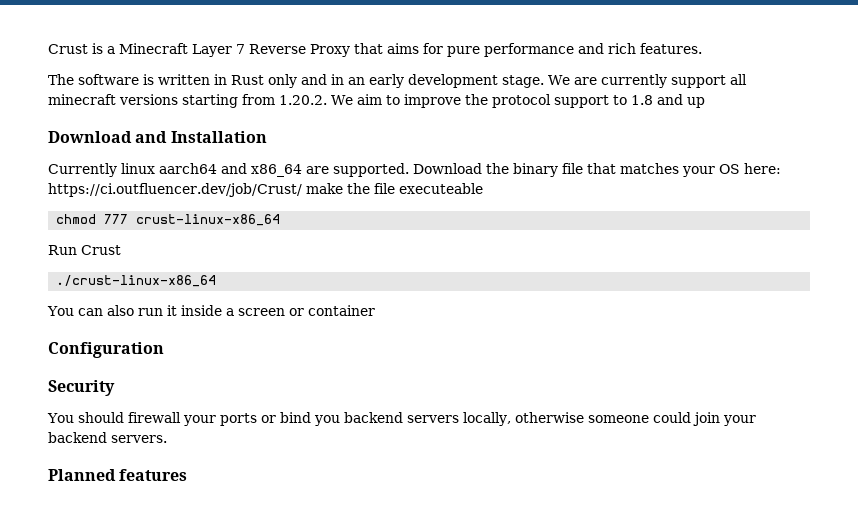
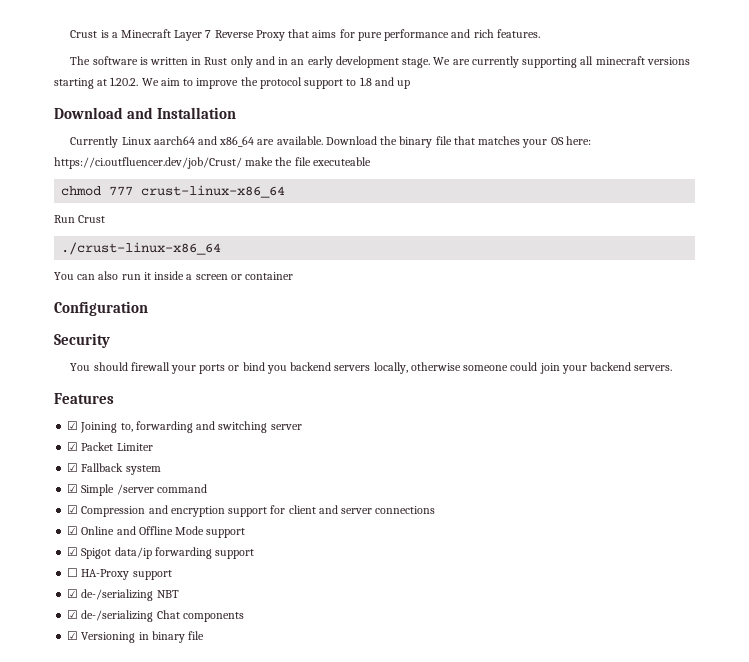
[670,75,726,88] support -> [522,57,578,68] supporting
[242,94,275,105] from -> [97,79,108,86] at
[121,163,155,174] linux -> [121,137,151,145] Linux
[333,163,409,177] supported. -> [276,136,323,145] available.
[48,469,188,481] Planned features -> [54,393,114,404] [67,421,302,433] [67,442,153,451] [67,463,161,475] [67,484,207,496] [67,505,436,517] [67,526,246,538] [67,547,255,559] [67,568,172,580] [67,589,179,601] [67,610,244,622] [67,631,205,643] Features // ☑ Joining to, forwarding and switching server // ☑ Packet Limiter // ☑ Fallback system // ☑ Simple /server command // ☑ Compression and encryption support for client and server connections // ☑ Online and Offline Mode support // ☑ Spigot data/ip forwarding support // ☐ HA-Proxy support // ☑ de-/serializing NBT // ☑ de-/serializing Chat components // ☑ Versioning in binary file

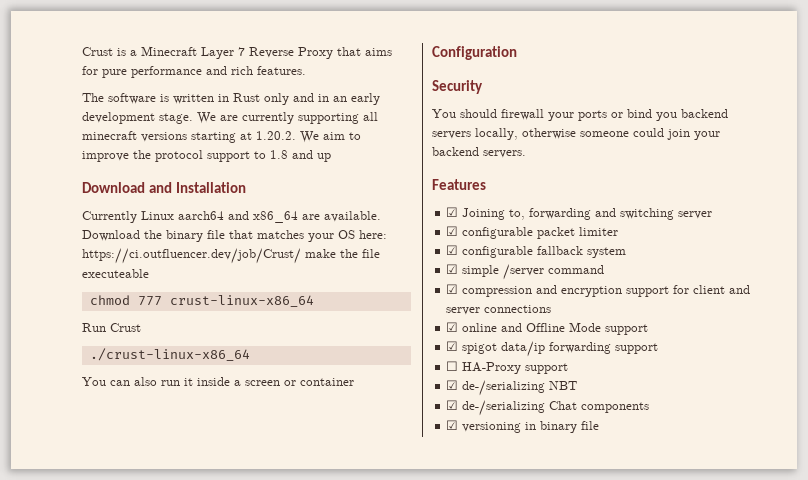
[81,442,153,451] [67,463,124,472] Packet Limiter // ☑ Fallback -> [462,227,619,239] [446,245,584,258] configurable packet limiter // ☑ configurable fallback
[81,484,115,496] Simple -> [462,265,500,277] simple
[81,506,146,517] Compression -> [462,286,533,297] compression
[81,526,115,535] Online -> [462,323,498,332] online
[81,548,112,559] Spigot -> [462,343,498,354] spigot
[81,632,136,643] Versioning -> [462,422,522,433] versioning

